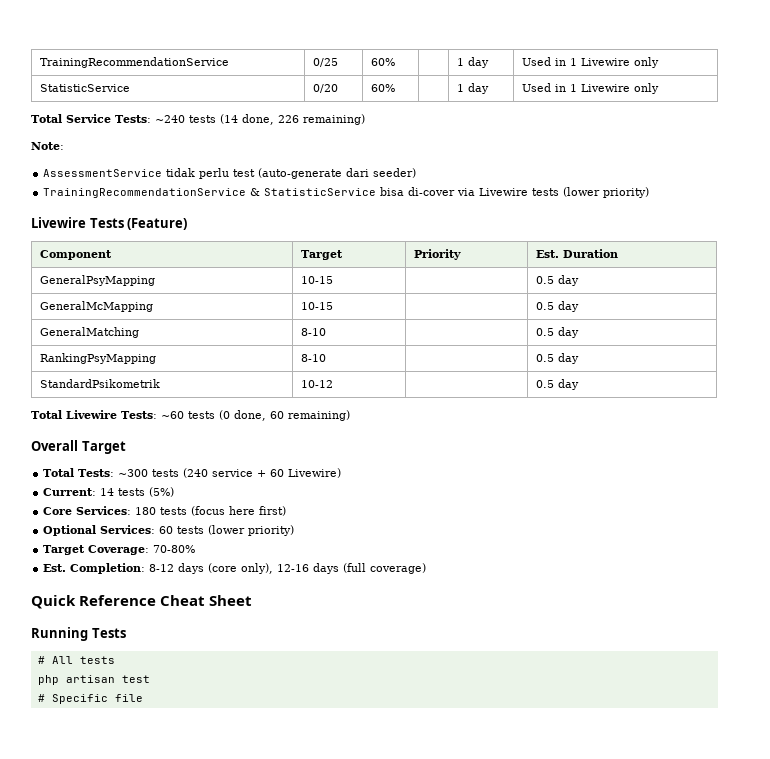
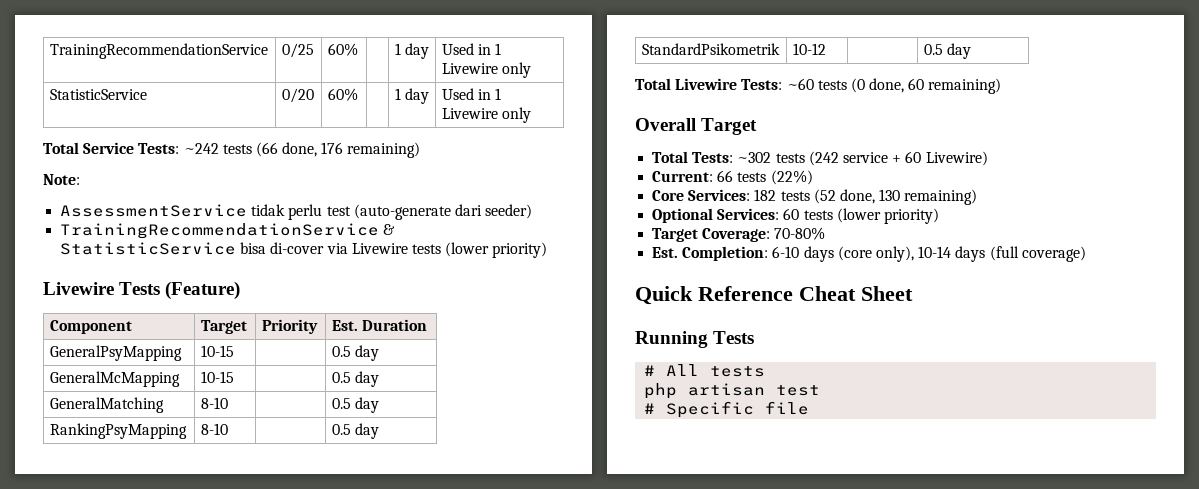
[154,114,299,125] ~240 tests (14 done, 226 -> [183,142,344,157] ~242 tests (66 done, 176
[118,468,209,478] ~300 tests (240 -> [737,151,839,166] ~302 tests (242
[100,487,175,497] 14 tests (5%) -> [717,170,813,185] 66 tests (22%)
[135,506,287,516] 180 tests (focus here first) -> [754,189,978,205] 182 tests (52 done, 130 remaining)
[149,564,175,572] 8-12 -> [772,246,800,258] 6-10
[277,564,310,572] 12-16 -> [918,246,952,258] 10-14

